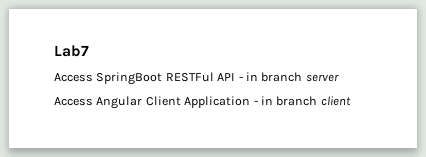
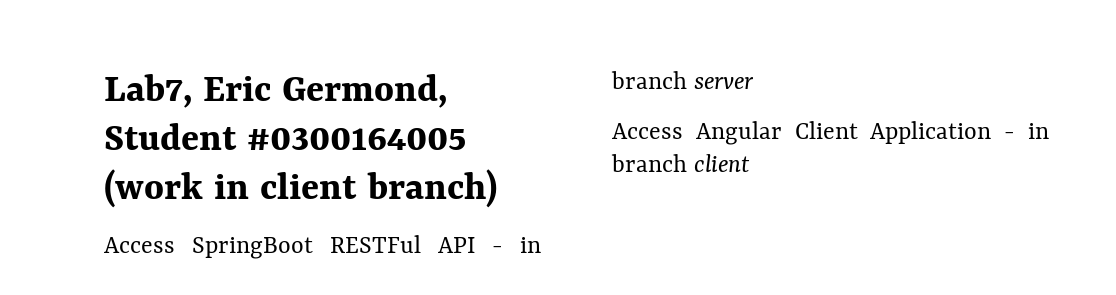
[54,45,89,57] Lab7 -> [104,74,448,108] [104,123,467,150] [104,169,497,208] Lab7, Eric Germond, Student #0300164005 (work in client branch)

